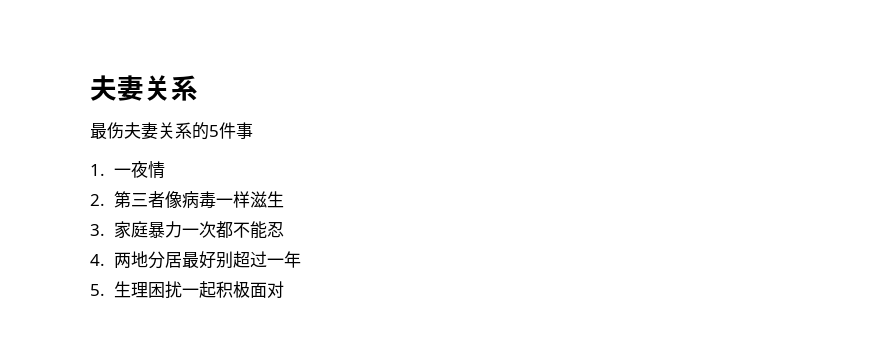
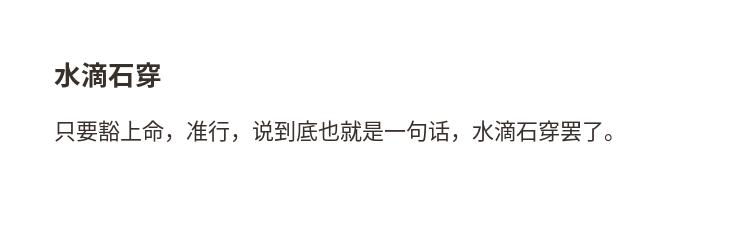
[90,75,198,101] [90,122,253,140] [90,161,165,179] [90,191,284,209] [90,221,284,239] [90,251,301,269] [90,281,284,298] 夫妻关系 // 最伤夫妻关系的5件事 // 1.一夜情 // 2.第三者像病毒一样滋生 // 3.家庭暴力一次都不能忍 // 4.两地分居最好别超过一年 // 5.生理困扰一起积极面对 -> [54,62,162,88] [54,120,626,143] 水滴石穿 // 只要豁上命，准行，说到底也就是一句话，水滴石穿罢了。

